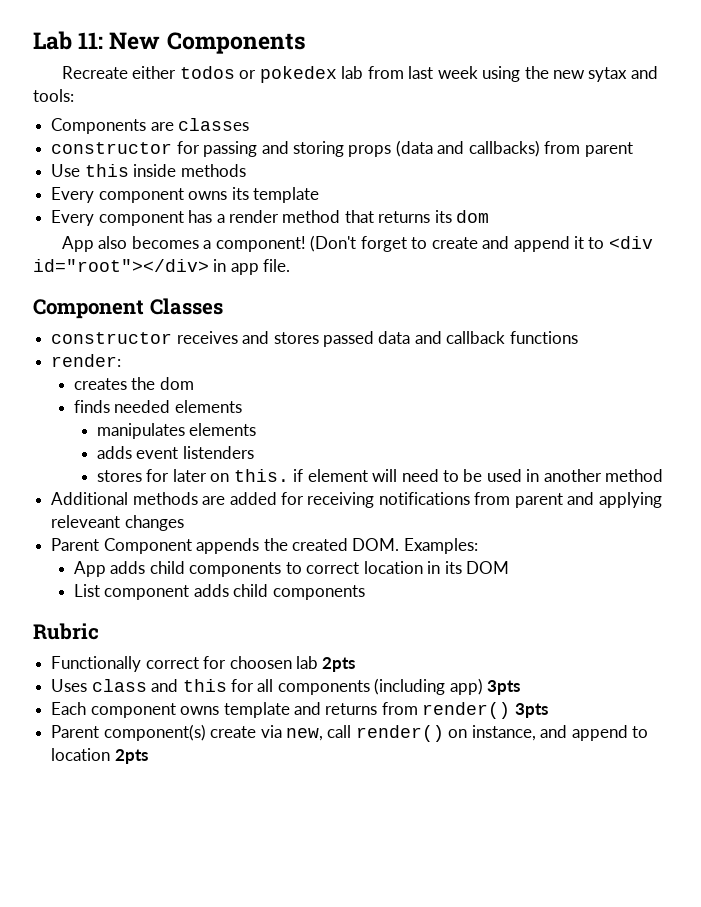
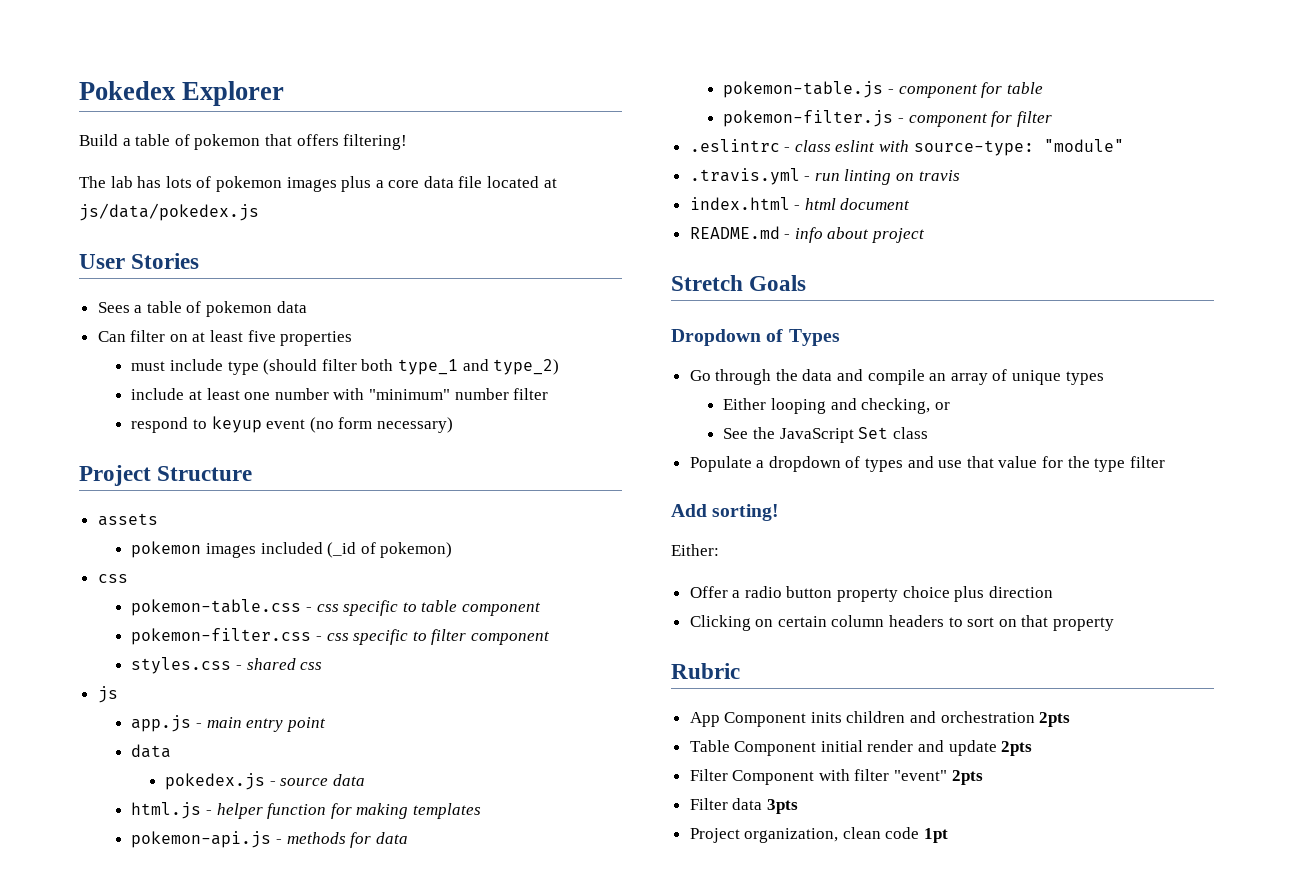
[33,31,306,54] [61,66,658,83] [33,89,74,102] [51,118,250,134] [51,140,633,157] [51,164,246,177] [51,187,319,203] [51,210,490,226] [61,235,653,252] [33,259,291,275] [33,298,223,319] [51,331,578,347] [51,354,122,367] [74,377,194,390] [74,400,242,413] [96,423,257,439] [96,446,254,459] [96,469,664,482] [51,492,662,508] [51,515,184,531] [51,538,478,554] [74,561,510,577] [74,584,365,600] [33,623,99,640] [51,656,356,672] [51,678,521,695] [51,702,548,719] [51,724,649,742] [51,748,148,764] Lab 11: New Components // Recreate either todos or pokedex lab from last week using the new sytax and tools: // Components are classes // constructor for passing and storing props (data and callbacks) from parent // Use this inside methods // Every component owns its template // Every component has a render method that returns its dom // App also becomes a component! (Don't forget to create and append it to <div id="root"></div> in app file. // Component Classes // constructor receives and stores passed data and callback functions // render: // creates the dom // finds needed elements // manipulates elements // adds event listenders // stores for later on this. if element will need to be used in another method // Additional methods are added for receiving notifications from parent and applying releveant changes // Parent Component appends the created DOM. Examples: // App adds child components to correct location in its DOM // List component adds child components // Rubric // Functionally correct for choosen lab 2pts // Uses class and this for all components (including app) 3pts // Each component owns template and returns from render() 3pts // Parent component(s) create via new, call render() on instance, and append to location 2pts -> [79,81,285,106] [79,134,408,150] [79,176,557,192] [79,203,259,221] [79,253,200,269] [97,301,307,317] [97,330,353,346] [131,359,560,375] [131,388,549,400] [131,416,454,433] [79,465,253,486] [97,513,158,526] [131,541,453,558] [97,574,128,583] [131,599,542,616] [131,628,551,645] [131,657,323,674] [97,686,118,703] [131,715,326,732] [131,744,172,758] [165,773,366,790] [131,802,482,819] [131,831,408,848] [723,81,1043,98] [723,110,1052,127] [689,139,1124,156] [689,168,960,185] [689,197,911,210] [689,226,926,243] [671,275,807,291] [671,329,840,346] [689,369,1104,385] [723,398,950,414] [723,427,928,443] [689,456,1165,472] [671,504,780,521] [671,544,719,556] [689,586,1053,602] [689,615,1115,631] [671,663,740,679] [689,711,1071,727] [689,740,1033,756] [689,769,983,785] [689,798,798,814] [689,827,949,843] Pokedex Explorer // Build a table of pokemon that offers filtering! // The lab has lots of pokemon images plus a core data file located at js/data/pokedex.js // User Stories // Sees a table of pokemon data // Can filter on at least five properties // must include type (should filter both type_1 and type_2) // include at least one number with "minimum" number filter // respond to keyup event (no form necessary) // Project Structure // assets // pokemon images included (_id of pokemon) // css // pokemon-table.css - css specific to table component // pokemon-filter.css - css specific to filter component // styles.css - shared css // js // app.js - main entry point // data // pokedex.js - source data // html.js - helper function for making templates // pokemon-api.js - methods for data // pokemon-table.js - component for table // pokemon-filter.js - component for filter // .eslintrc - class eslint with source-type: "module" // .travis.yml - run linting on travis // index.html - html document // README.md - info about project // Stretch Goals // Dropdown of Types // Go through the data and compile an array of unique types // Either looping and checking, or // See the JavaScript Set class // Populate a dropdown of types and use that value for the type filter // Add sorting! // Either: // Offer a radio button property choice plus direction // Clicking on certain column headers to sort on that property // Rubric // App Component inits children and orchestration 2pts // Table Component initial render and update 2pts // Filter Component with filter "event" 2pts // Filter data 3pts // Project organization, clean code 1pt

